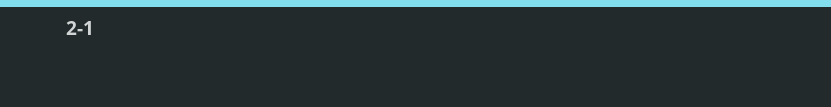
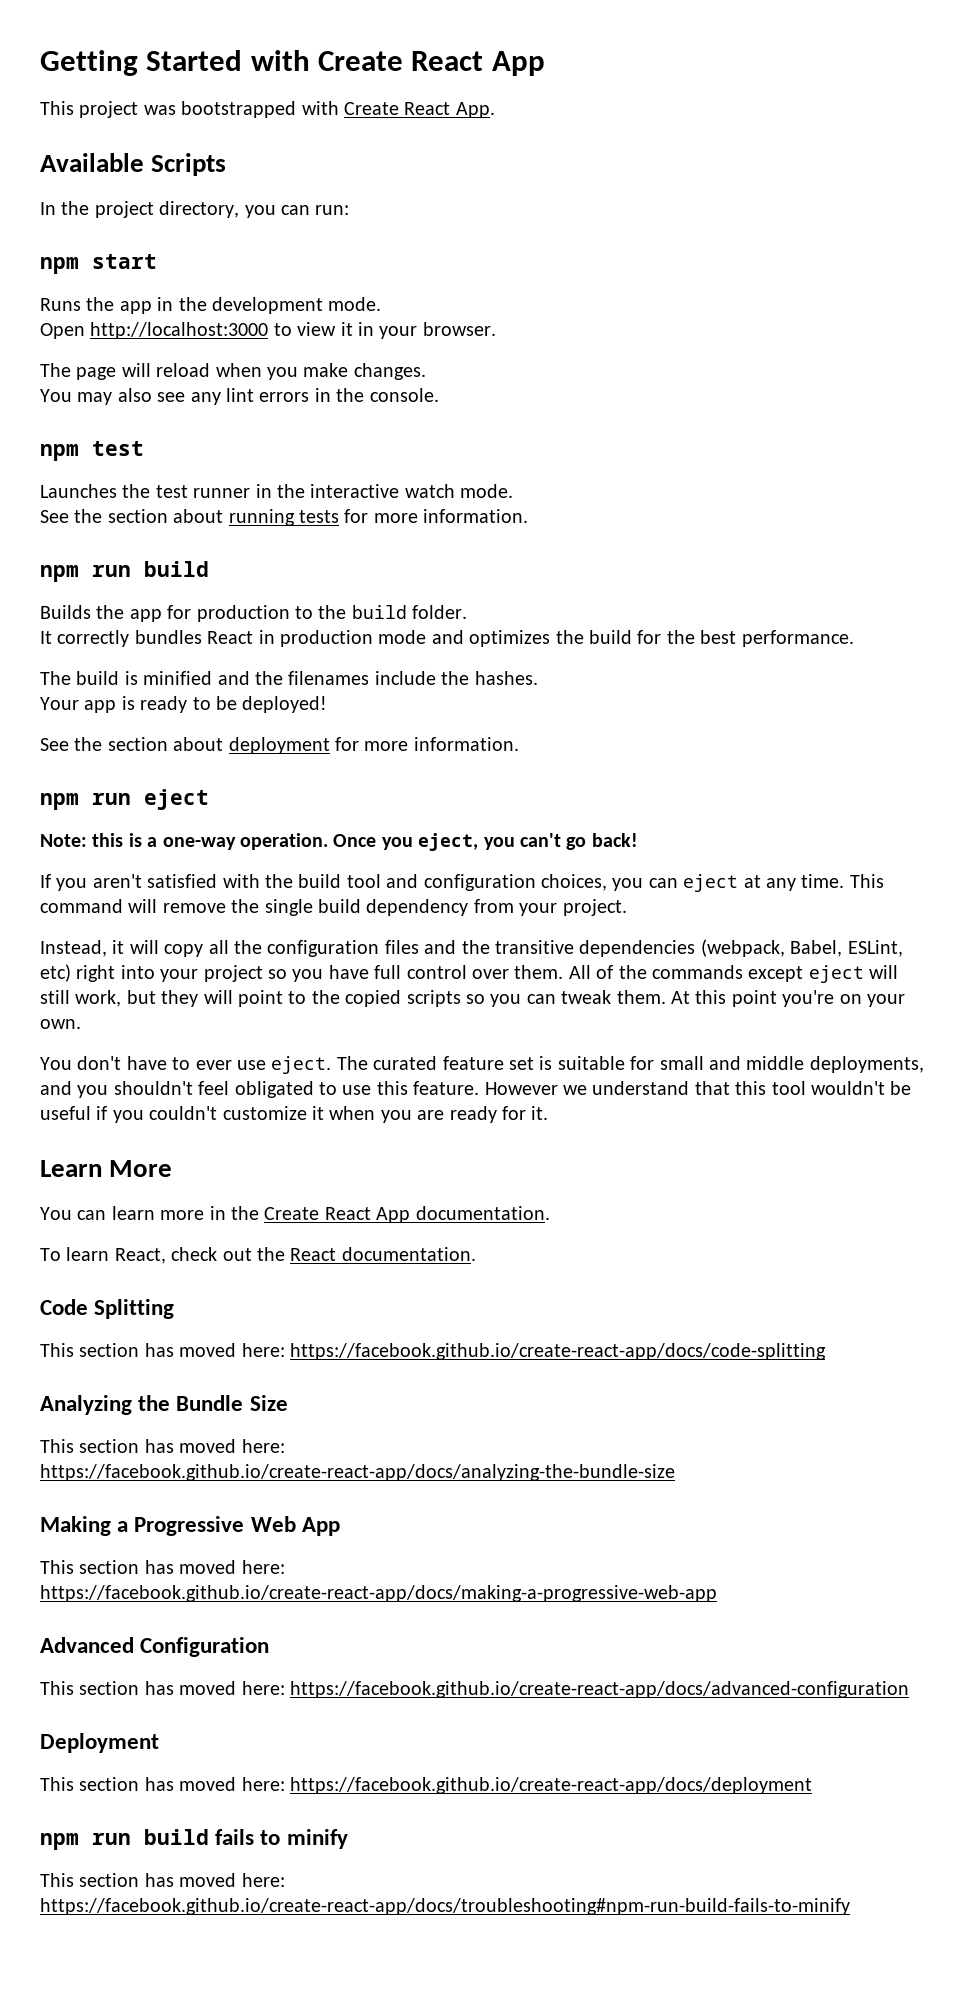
[66,21,94,35] 2-1 -> [40,50,545,76] [40,101,495,118] [40,153,227,176] [40,201,350,218] [40,254,157,274] [40,297,382,314] [40,322,496,339] [40,363,426,380] [40,388,439,405] [40,441,144,461] [40,484,514,498] [40,509,529,526] [40,561,209,582] [40,605,468,622] [40,630,854,647] [40,671,538,685] [40,696,328,713] [40,737,519,754] [40,789,209,810] [40,833,638,851] [40,874,884,892] [40,899,627,916] [40,939,903,957] [40,964,899,983] [40,990,905,1007] [40,1019,81,1029] [40,1056,924,1074] [40,1081,912,1098] [40,1106,549,1123] [40,1160,173,1177] [40,1206,550,1223] [40,1247,476,1264] [40,1299,175,1319] [40,1343,826,1360] [40,1395,288,1415] [40,1439,285,1453] [40,1464,675,1481] [40,1516,340,1536] [40,1560,285,1574] [40,1585,717,1602] [40,1637,270,1657] [40,1681,909,1698] [40,1733,159,1753] [40,1777,812,1794] [40,1829,348,1850] [40,1873,285,1887] [40,1898,850,1915] Getting Started with Create React App // This project was bootstrapped with Create React App. // Available Scripts // In the project directory, you can run: // npm start // Runs the app in the development mode. // Open http://localhost:3000 to view it in your browser. // The page will reload when you make changes. // You may also see any lint errors in the console. // npm test // Launches the test runner in the interactive watch mode. // See the section about running tests for more information. // npm run build // Builds the app for production to the build folder. // It correctly bundles React in production mode and optimizes the build for the best performance. // The build is minified and the filenames include the hashes. // Your app is ready to be deployed! // See the section about deployment for more information. // npm run eject // Note: this is a one-way operation. Once you eject, you can't go back! // If you aren't satisfied with the build tool and configuration choices, you can eject at any time. This command will remove the single build dependency from your project. // Instead, it will copy all the configuration files and the transitive dependencies (webpack, Babel, ESLint, etc) right into your project so you have full control over them. All of the commands except eject will still work, but they will point to the copied scripts so you can tweak them. At this point you're on your own. // You don't have to ever use eject. The curated feature set is suitable for small and middle deployments, and you shouldn't feel obligated to use this feature. However we understand that this tool wouldn't be useful if you couldn't customize it when you are ready for it. // Learn More // You can learn more in the Create React App documentation. // To learn React, check out the React documentation. // Code Splitting // This section has moved here: https://facebook.github.io/create-react-app/docs/code-splitting // Analyzing the Bundle Size // This section has moved here: https://facebook.github.io/create-react-app/docs/analyzing-the-bundle-size // Making a Progressive Web App // This section has moved here: https://facebook.github.io/create-react-app/docs/making-a-progressive-web-app // Advanced Configuration // This section has moved here: https://facebook.github.io/create-react-app/docs/advanced-configuration // Deployment // This section has moved here: https://facebook.github.io/create-react-app/docs/deployment // npm run build fails to minify // This section has moved here: https://facebook.github.io/create-react-app/docs/troubleshooting#npm-run-build-fails-to-minify

